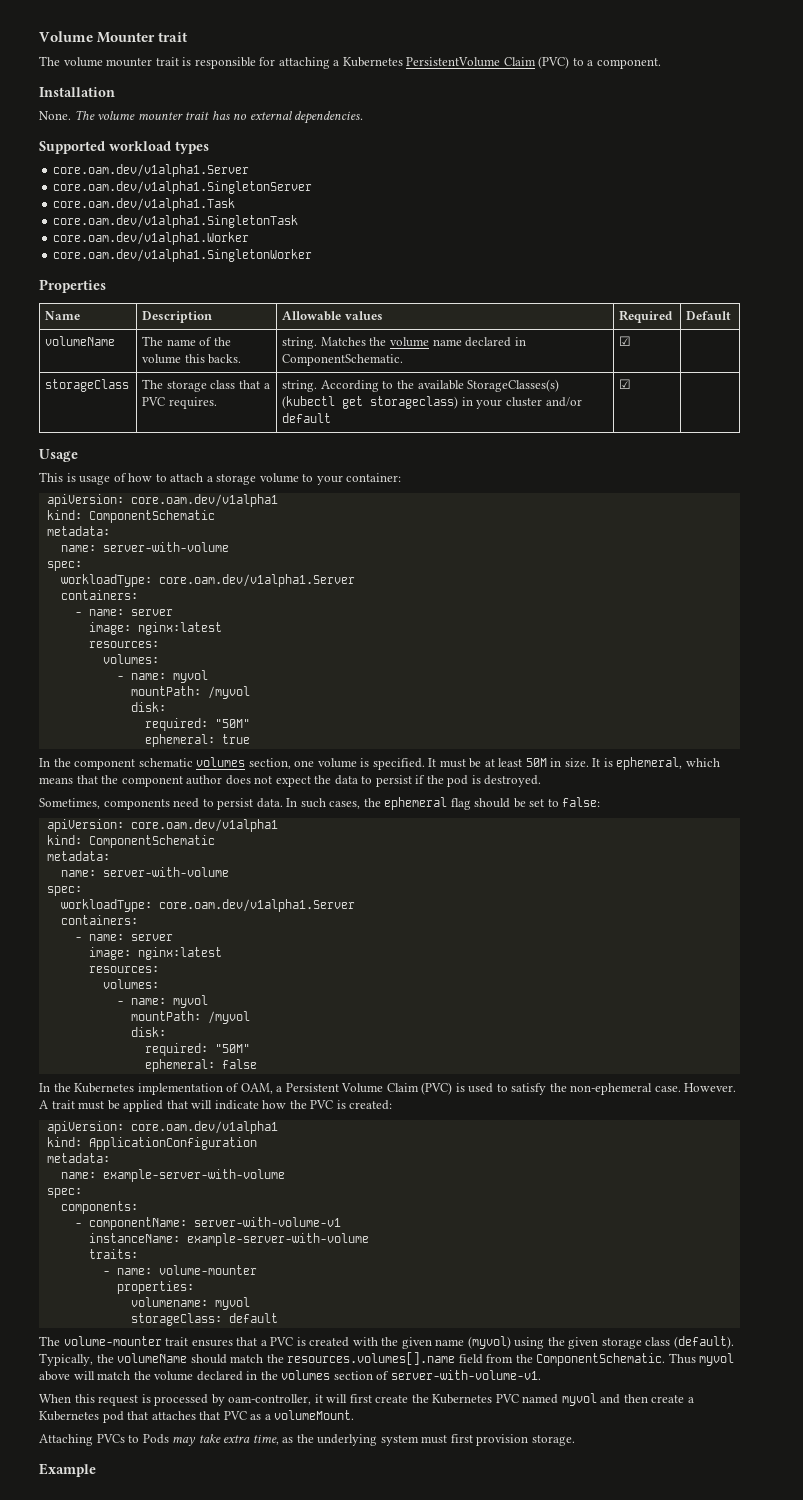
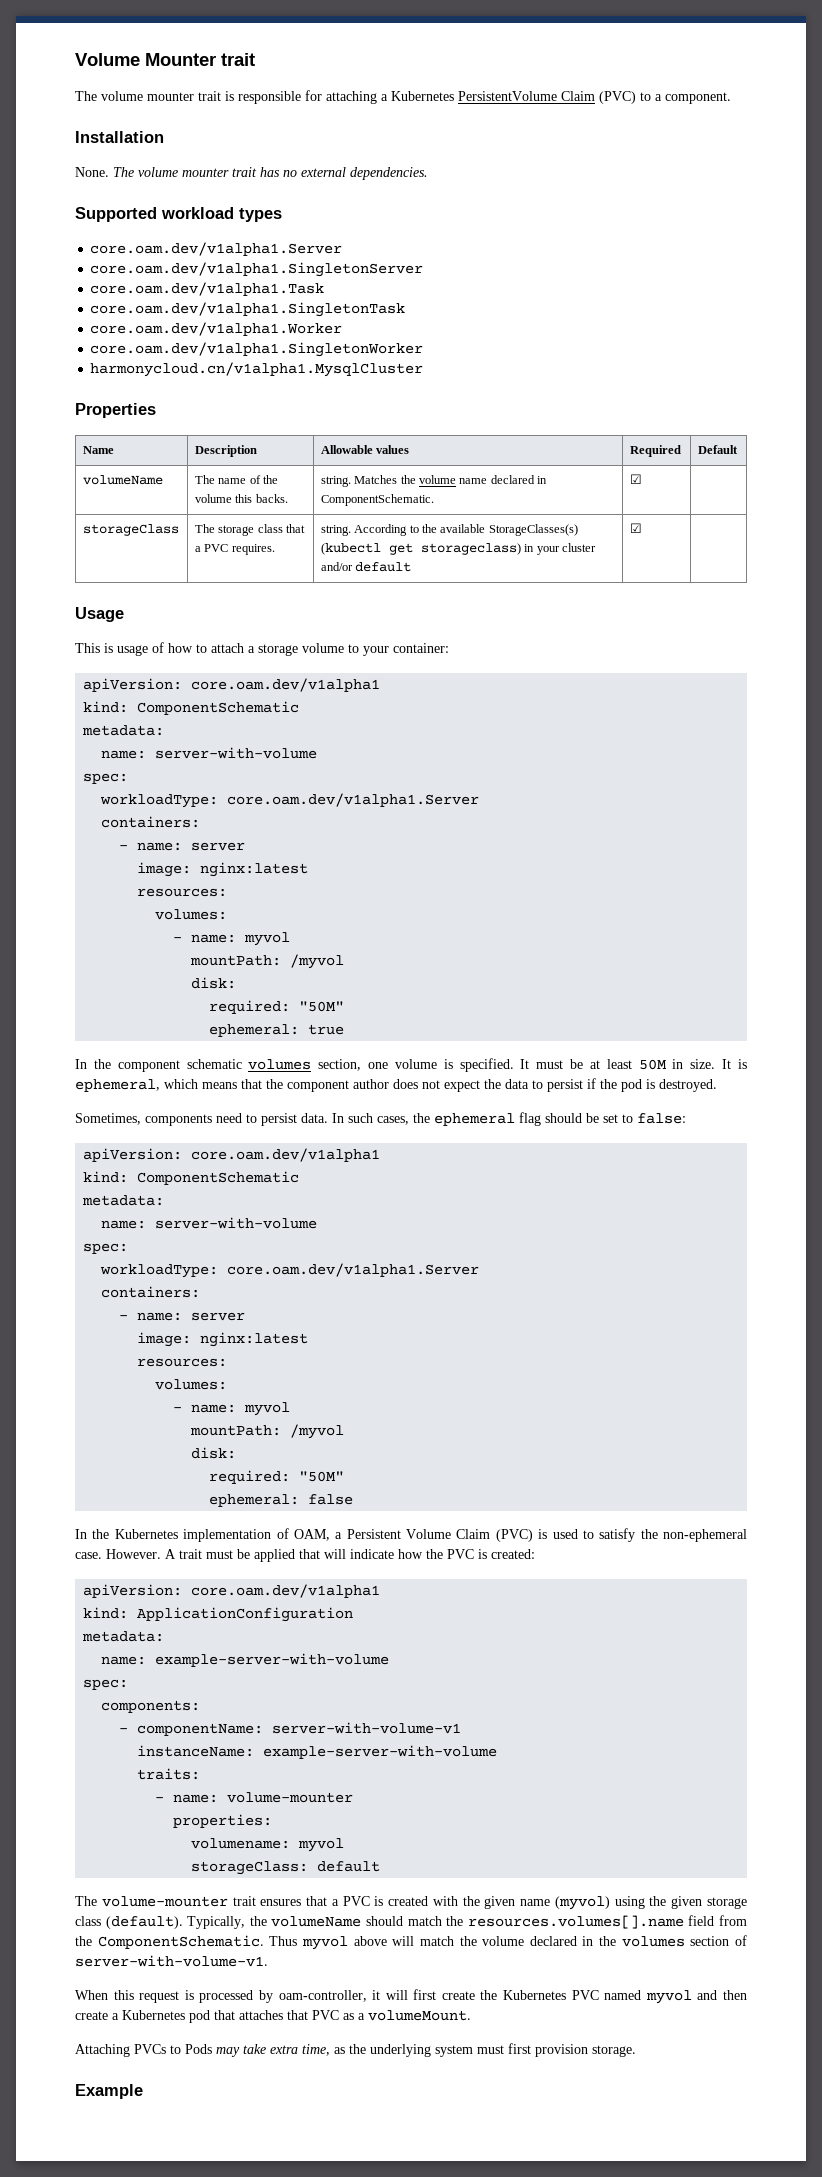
(313, 255) none -> [90,362,424,377] // harmonycloud.cn/v1alpha1.MysqlCluster

